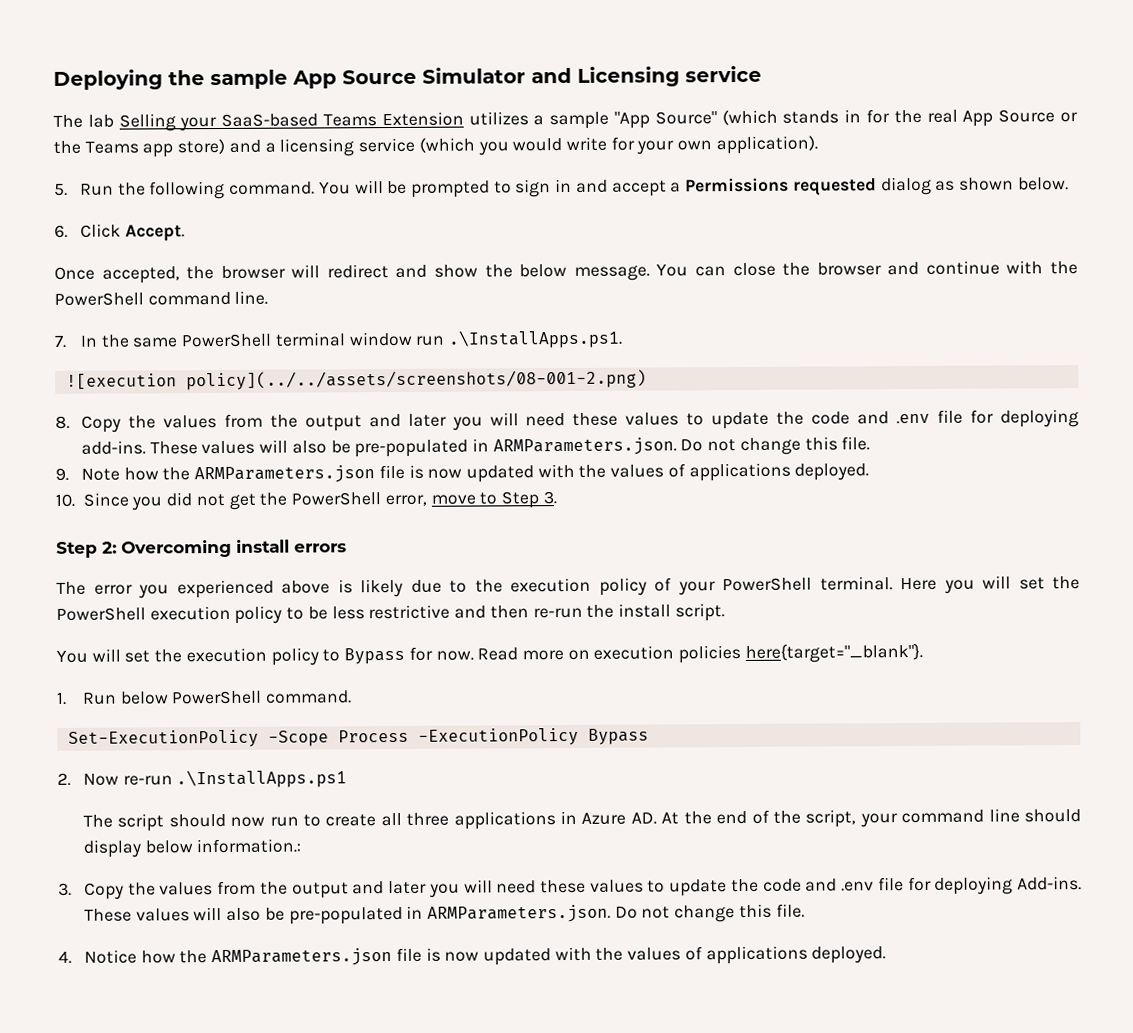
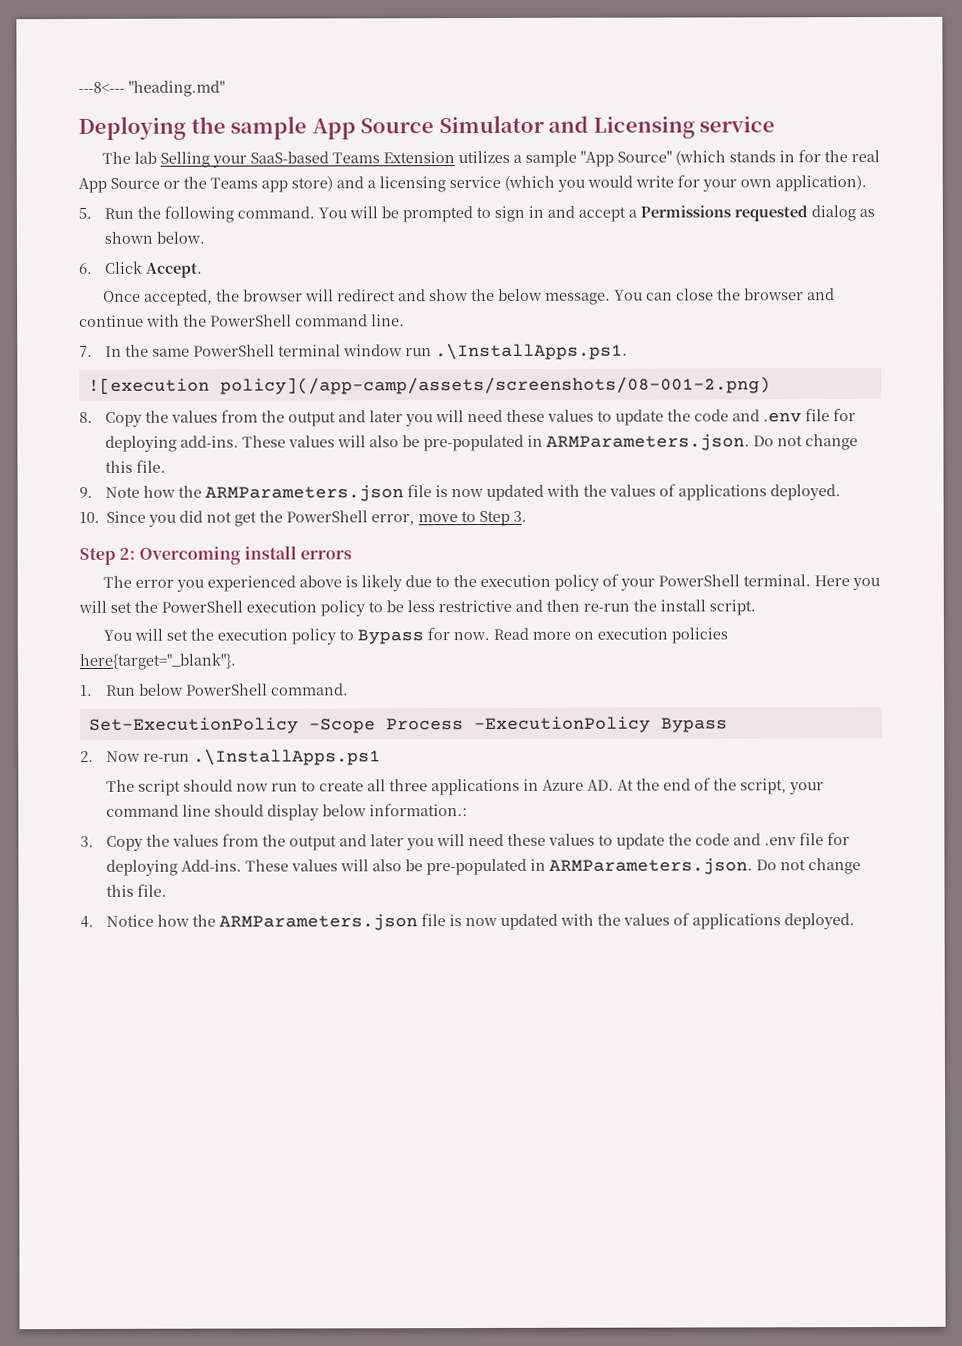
(53, 79) none -> [78,80,225,97] ---8<--- "heading.md" //
[185,369,647,391] policy](../../assets/screenshots/08-001-2.png) -> [219,376,771,395] policy](/app-camp/assets/screenshots/08-001-2.png)

